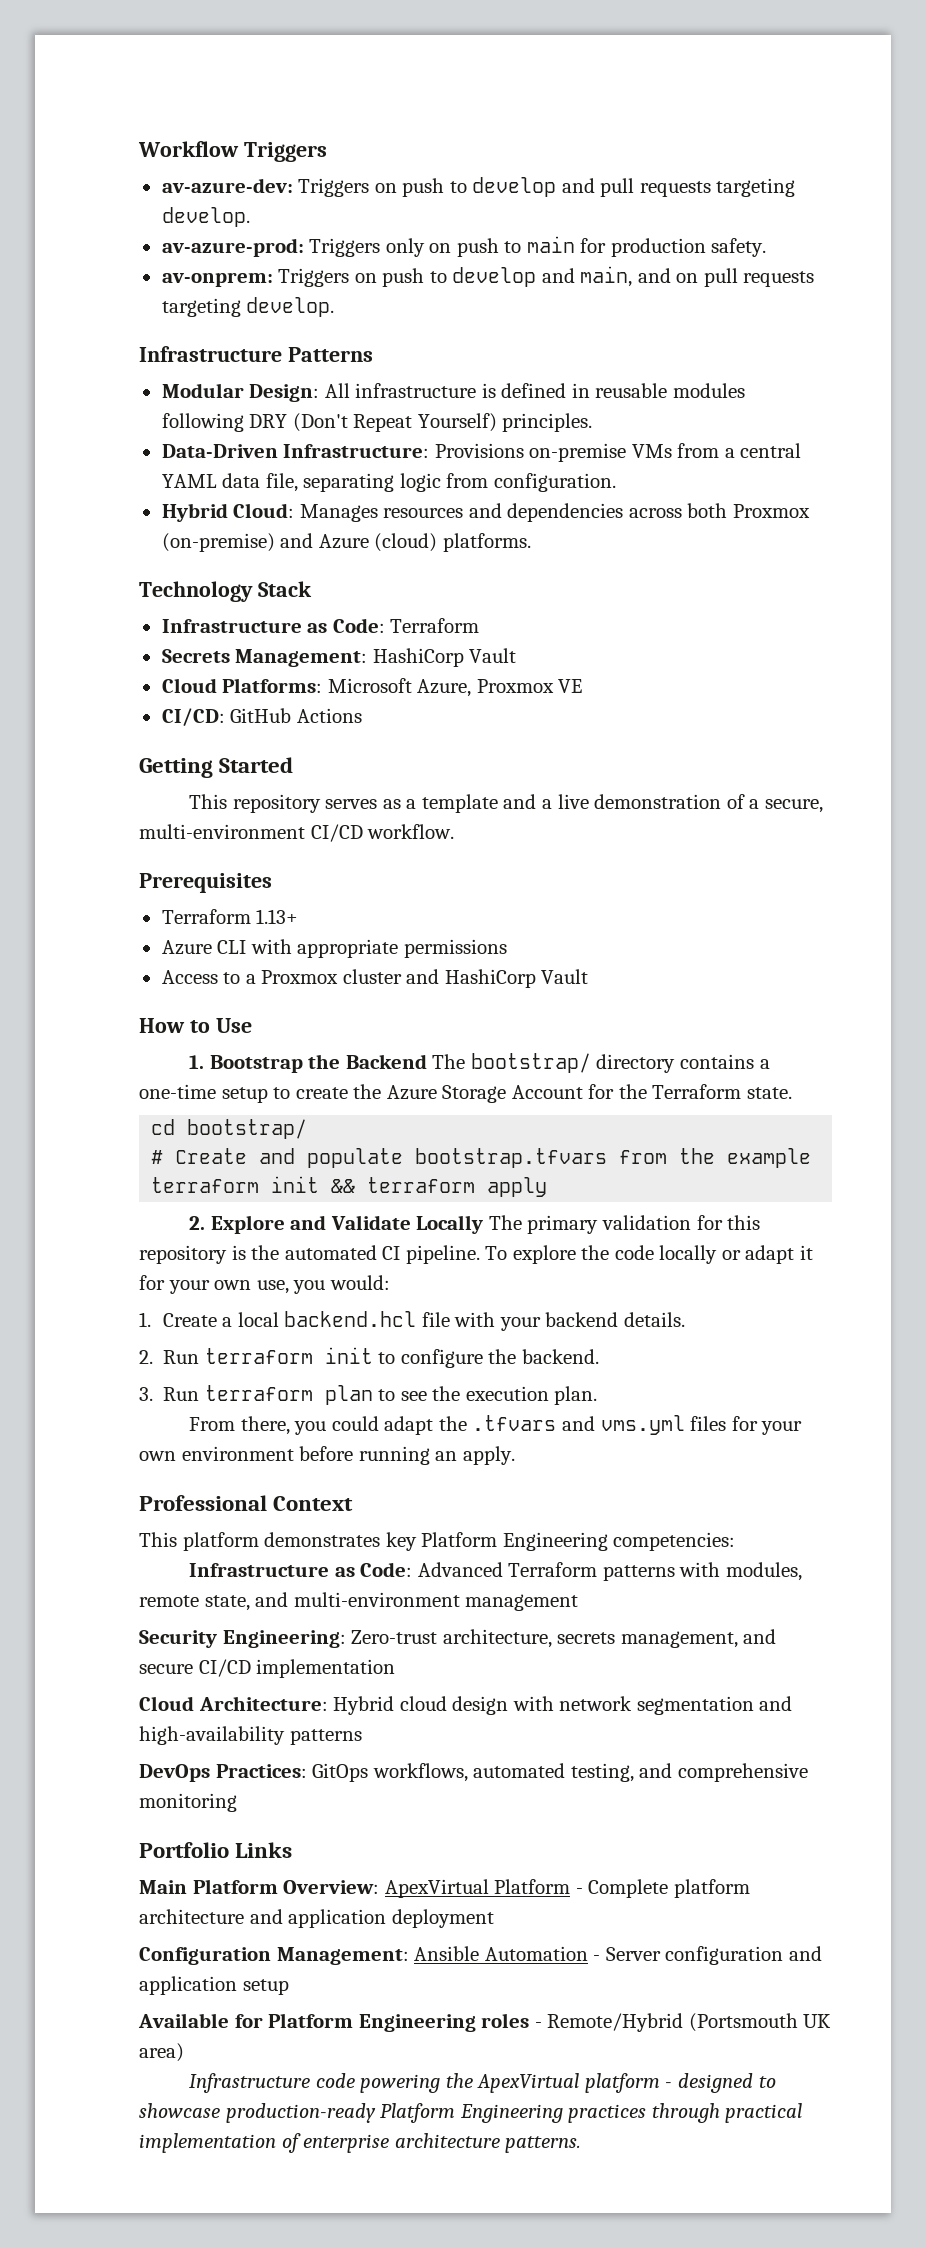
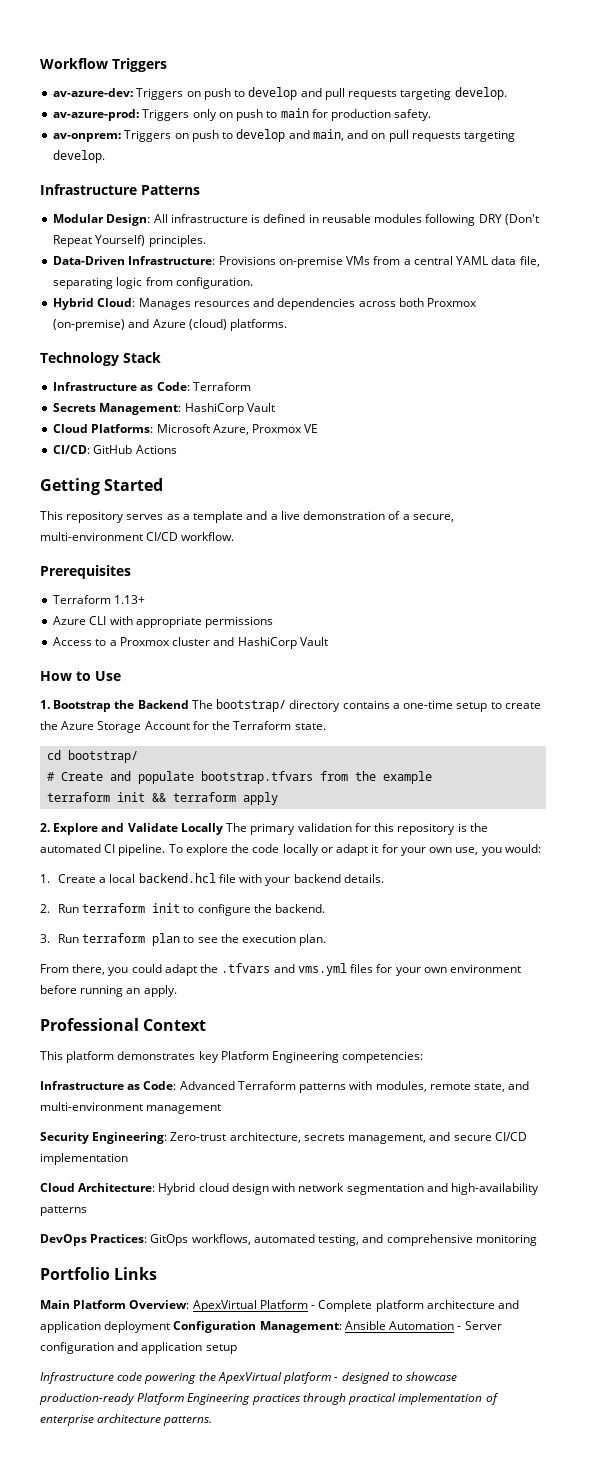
(494, 1918) // -> (171, 1327) none
[138,2013,832,2032] [139,2043,184,2062] // Available for Platform Engineering roles - Remote/Hybrid (Portsmouth UK area) -> (237, 1349) none

